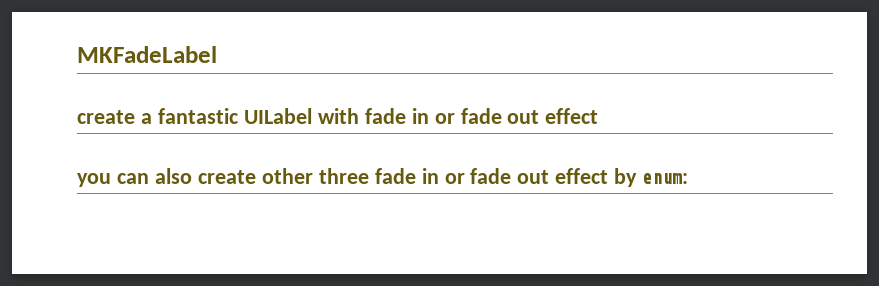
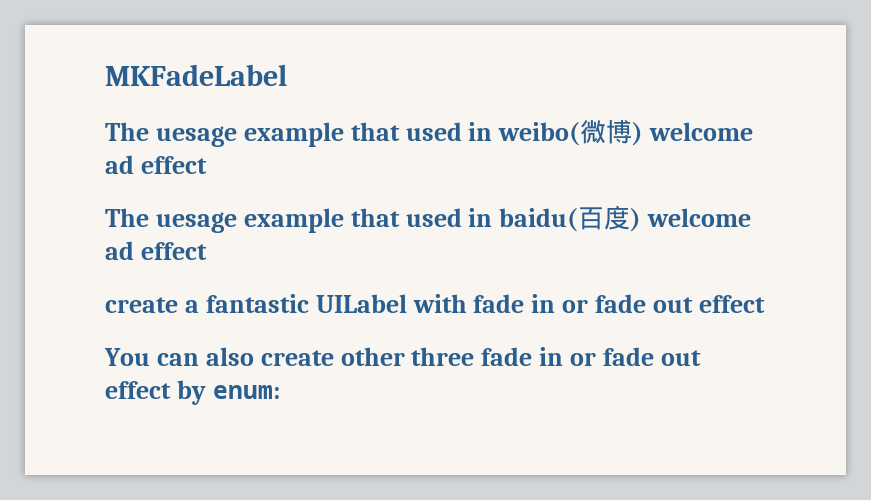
(217, 54) none -> [105,119,754,147] [105,155,207,174] [105,205,752,233] [105,241,207,260] // The uesage example that used in weibo(微博) welcome ad effect // The uesage example that used in baidu(百度) welcome ad effect
[77,173,111,187] you -> [104,348,150,366] You

